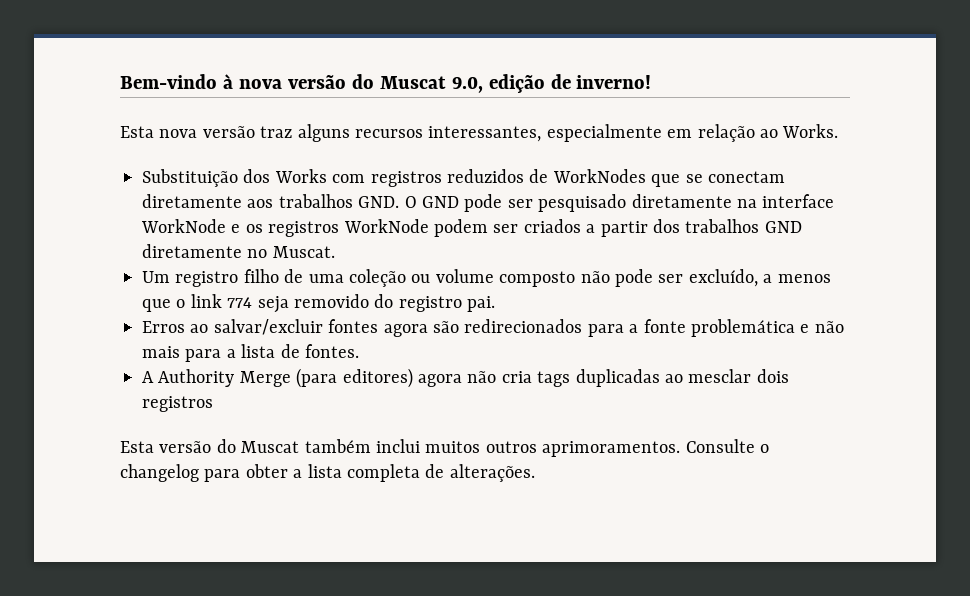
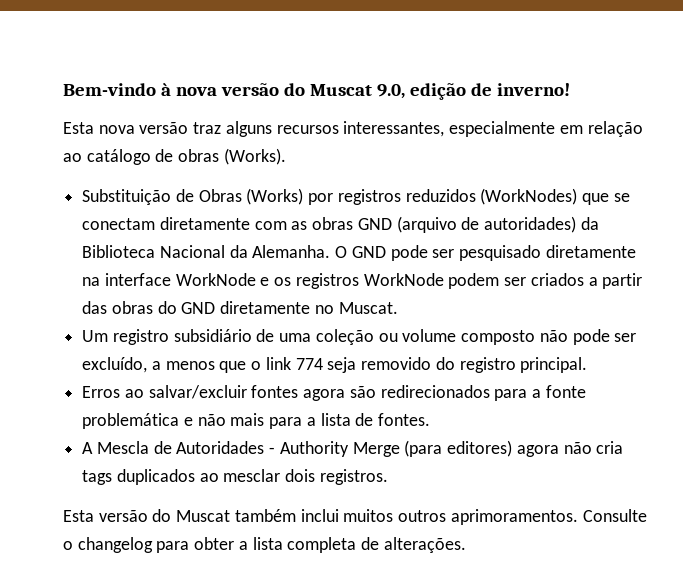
[782,124,839,138] [142,169,785,187] [142,194,400,208] Works. // Substituição dos Works com registros reduzidos de WorkNodes que se conectam diretamente aos trabalhos GND. -> [86,148,286,165] [82,188,630,205] [82,216,599,233] [82,245,331,258] catálogo de obras (Works). // Substituição de Obras (Works) por registros reduzidos (WorkNodes) que se conectam diretamente com as obras GND (arquivo de autoridades) da Biblioteca Nacional da Alemanha.
[652,219,760,233] dos trabalhos -> [82,301,177,314] das obras do
[243,269,279,283] filho -> [173,329,252,342] subsidiário
[467,296,496,312] pai. -> [520,357,588,373] principal.
(154, 377) none -> [96,441,276,454] Mescla de Autoridades -
[575,369,660,387] duplicadas -> [116,469,195,485] duplicados
[142,396,213,412] registros -> [319,469,388,485] registros.

